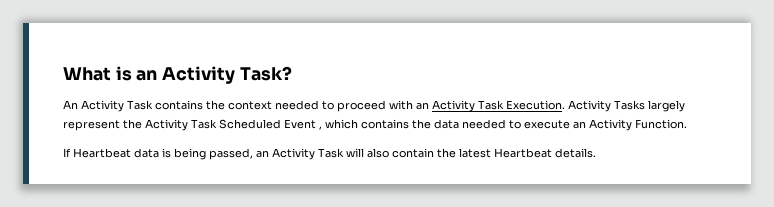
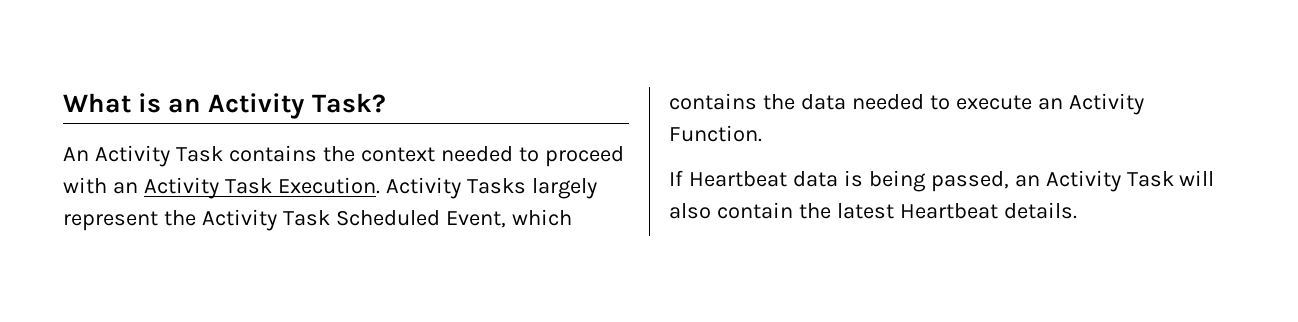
[284,119,322,130] Event , -> [445,211,506,228] Event,

